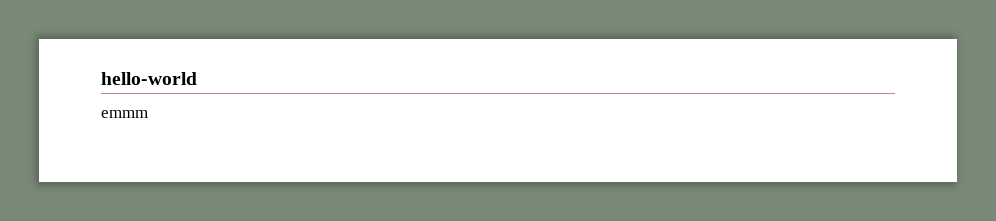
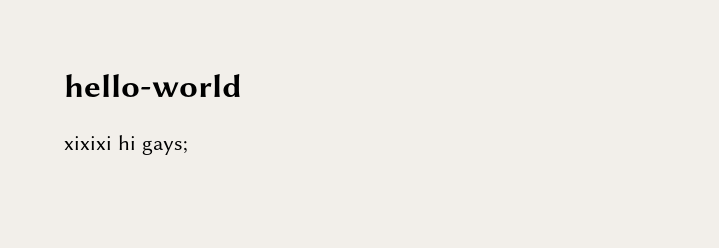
[101,110,148,118] emmm -> [64,135,188,155] xixixi hi gays;

